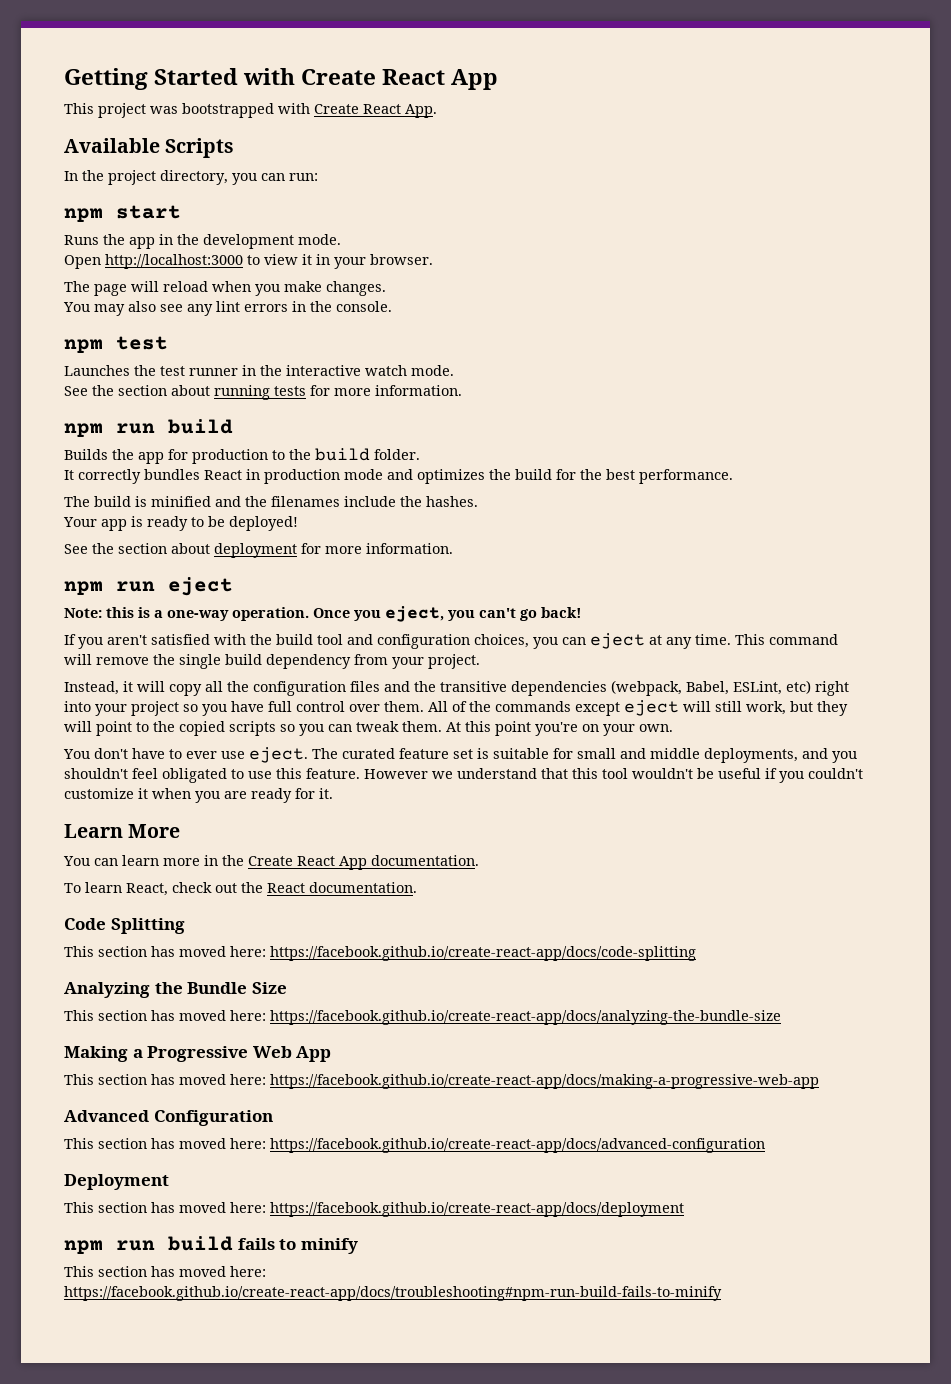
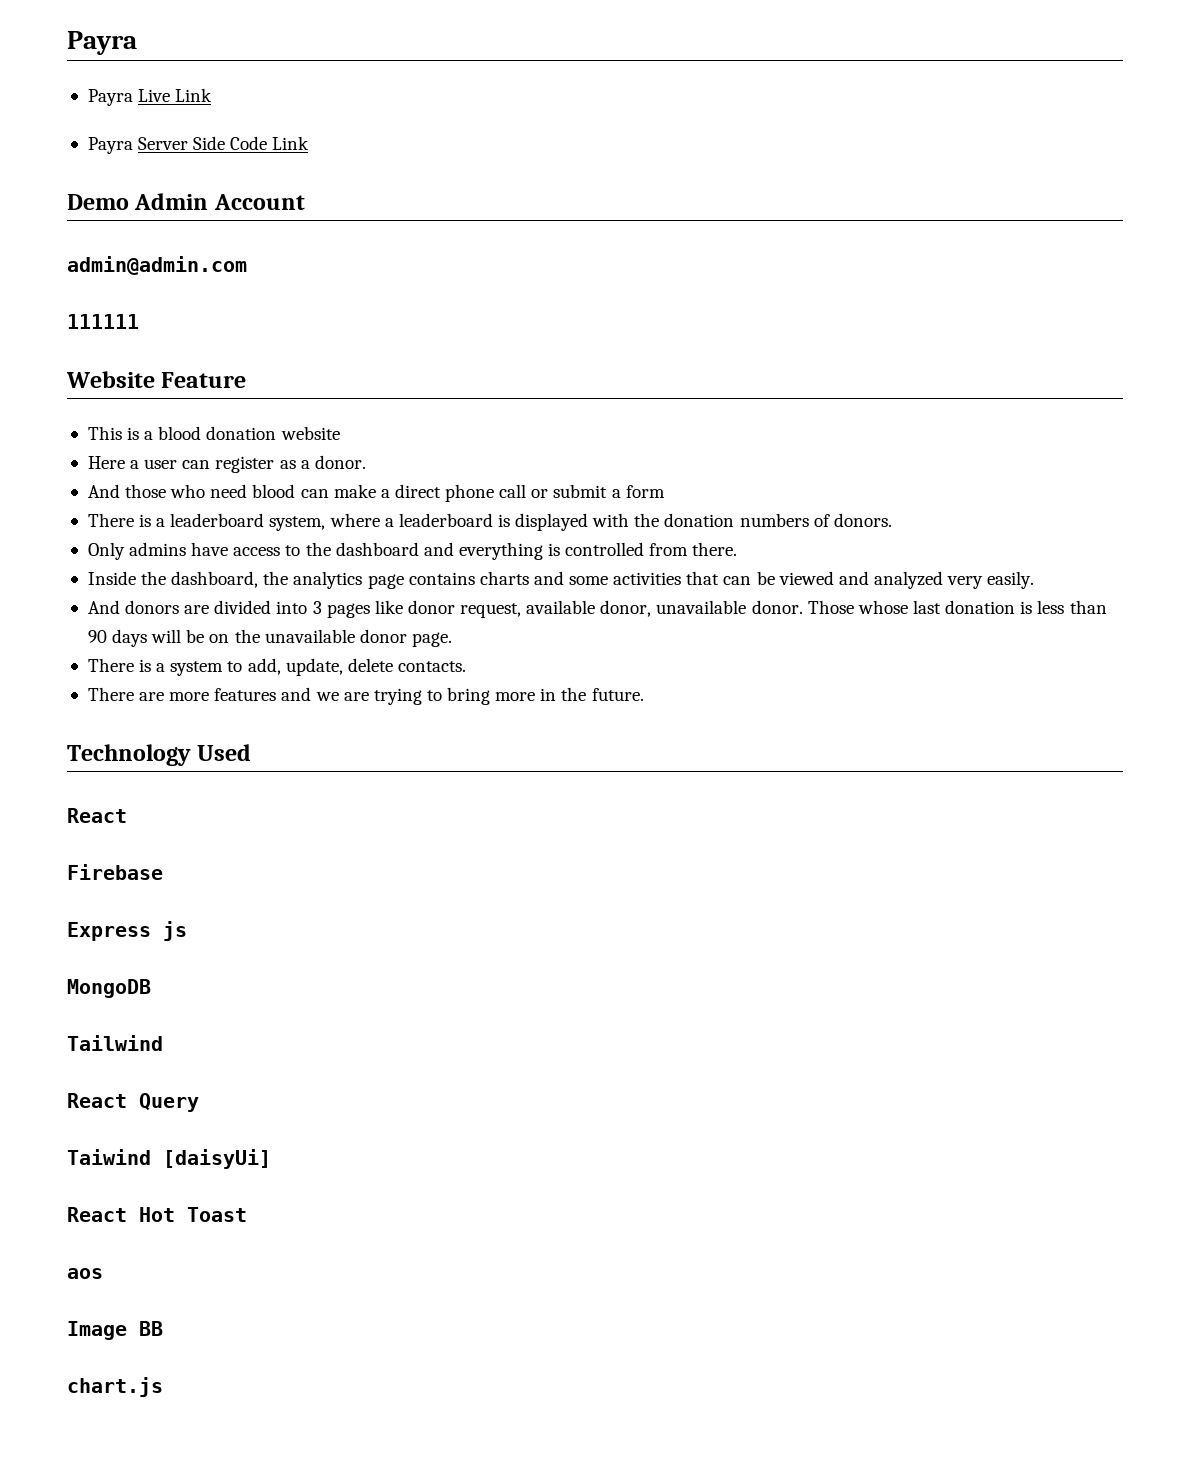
[64,68,499,90] [64,103,437,118] [64,138,235,158] [64,170,318,185] [64,205,181,222] [64,234,341,249] [64,254,433,269] [64,281,386,296] [63,301,392,316] [64,336,168,353] [64,365,454,376] [64,385,462,400] [64,419,233,437] [64,448,420,464] [64,469,733,484] [64,496,478,507] [63,516,298,531] [64,543,453,558] [64,577,233,596] [64,606,582,622] [64,633,838,649] [64,654,480,669] [64,680,849,696] [64,700,848,716] [64,721,673,736] [63,747,857,763] [64,768,863,783] [64,788,333,803] [64,824,181,838] [63,855,479,870] [64,882,417,896] [64,918,185,934] [64,946,696,961] [64,982,287,998] [64,1010,781,1025] [64,1046,332,1062] [64,1074,819,1089] [64,1110,273,1126] [64,1138,765,1153] [64,1174,169,1190] [64,1202,684,1217] [64,1236,358,1254] [64,1266,266,1277] [64,1286,722,1301] Getting Started with Create React App // This project was bootstrapped with Create React App. // Available Scripts // In the project directory, you can run: // npm start // Runs the app in the development mode. // Open http://localhost:3000 to view it in your browser. // The page will reload when you make changes. // You may also see any lint errors in the console. // npm test // Launches the test runner in the interactive watch mode. // See the section about running tests for more information. // npm run build // Builds the app for production to the build folder. // It correctly bundles React in production mode and optimizes the build for the best performance. // The build is minified and the filenames include the hashes. // Your app is ready to be deployed! // See the section about deployment for more information. // npm run eject // Note: this is a one-way operation. Once you eject, you can't go back! // If you aren't satisfied with the build tool and configuration choices, you can eject at any time. This command will remove the single build dependency from your project. // Instead, it will copy all the configuration files and the transitive dependencies (webpack, Babel, ESLint, etc) right into your project so you have full control over them. All of the commands except eject will still work, but they will point to the copied scripts so you can tweak them. At this point you're on your own. // You don't have to ever use eject. The curated feature set is suitable for small and middle deployments, and you shouldn't feel obligated to use this feature. However we understand that this tool wouldn't be useful if you couldn't customize it when you are ready for it. // Learn More // You can learn more in the Create React App documentation. // To learn React, check out the React documentation. // Code Splitting // This section has moved here: https://facebook.github.io/create-react-app/docs/code-splitting // Analyzing the Bundle Size // This section has moved here: https://facebook.github.io/create-react-app/docs/analyzing-the-bundle-size // Making a Progressive Web App // This section has moved here: https://facebook.github.io/create-react-app/docs/making-a-progressive-web-app // Advanced Configuration // This section has moved here: https://facebook.github.io/create-react-app/docs/advanced-configuration // Deployment // This section has moved here: https://facebook.github.io/create-react-app/docs/deployment // npm run build fails to minify // This section has moved here: https://facebook.github.io/create-react-app/docs/troubleshooting#npm-run-build-fails-to-minify -> [67,31,137,55] [87,88,213,106] [87,136,310,154] [67,193,305,210] [67,256,247,275] [67,314,139,329] [66,371,247,388] [87,426,340,440] [87,455,366,473] [87,484,665,502] [87,513,892,531] [87,542,738,560] [87,571,1035,589] [87,600,1107,618] [87,629,452,647] [87,658,466,676] [87,687,644,705] [67,744,252,766] [67,808,127,823] [67,864,163,880] [67,921,187,941] [67,979,151,998] [67,1035,163,1051] [67,1093,199,1112] [67,1149,271,1169] [67,1207,247,1222] [67,1268,103,1279] [67,1321,163,1340] [67,1377,163,1397] Payra // Payra Live Link // Payra Server Side Code Link // Demo Admin Account // admin@admin.com // 111111 // Website Feature // This is a blood donation website // Here a user can register as a donor. // And those who need blood can make a direct phone call or submit a form // There is a leaderboard system, where a leaderboard is displayed with the donation numbers of donors. // Only admins have access to the dashboard and everything is controlled from there. // Inside the dashboard, the analytics page contains charts and some activities that can be viewed and analyzed very easily. // And donors are divided into 3 pages like donor request, available donor, unavailable donor. Those whose last donation is less than 90 days will be on the unavailable donor page. // There is a system to add, update, delete contacts. // There are more features and we are trying to bring more in the future. // Technology Used // React // Firebase // Express js // MongoDB // Tailwind // React Query // Taiwind [daisyUi] // React Hot Toast // aos // Image BB // chart.js

